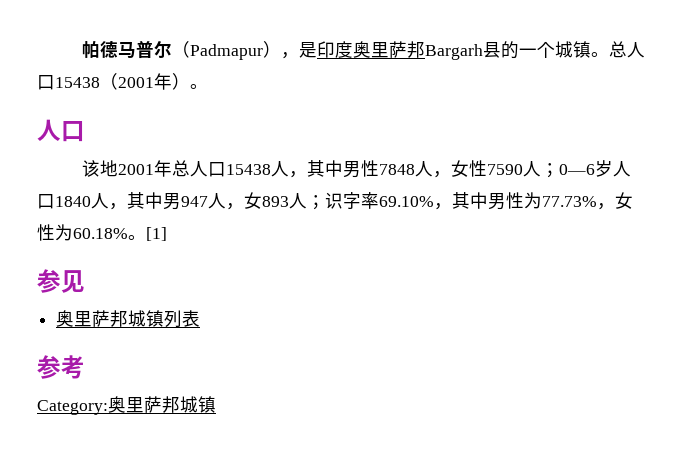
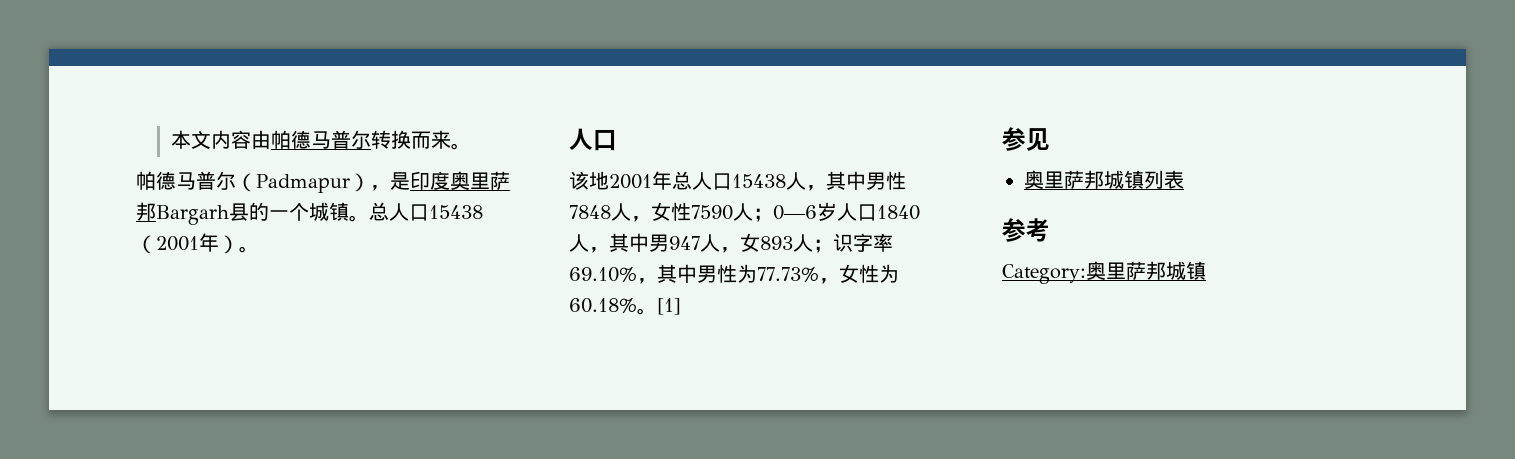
(81, 49) none -> [170,130,471,150] 本文内容由帕德马普尔转换而来。 //

